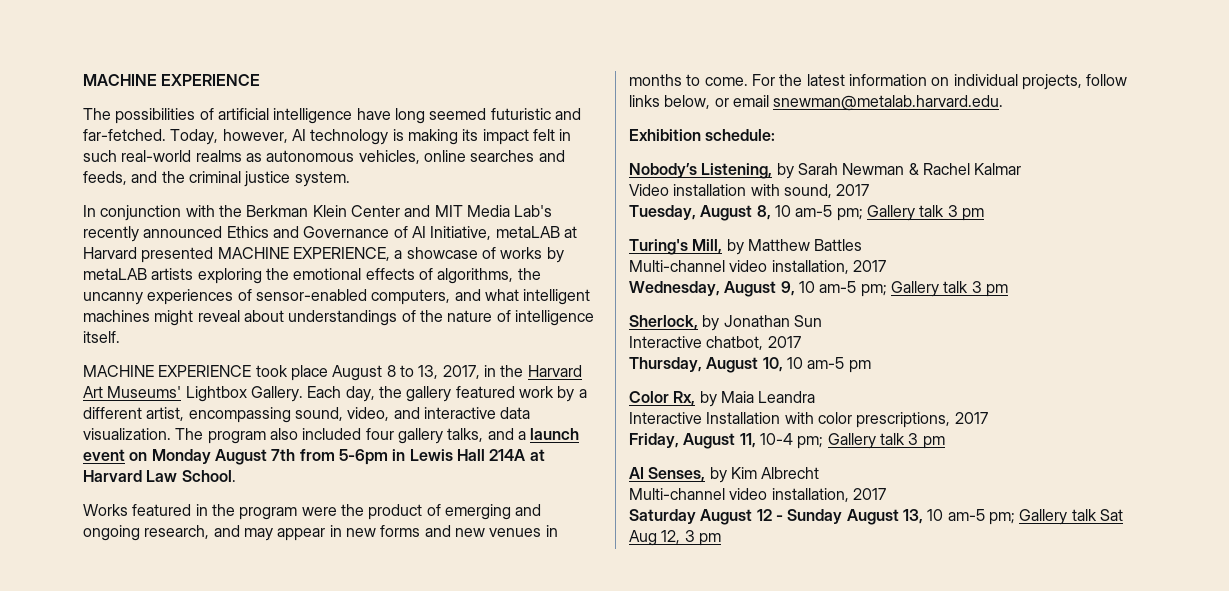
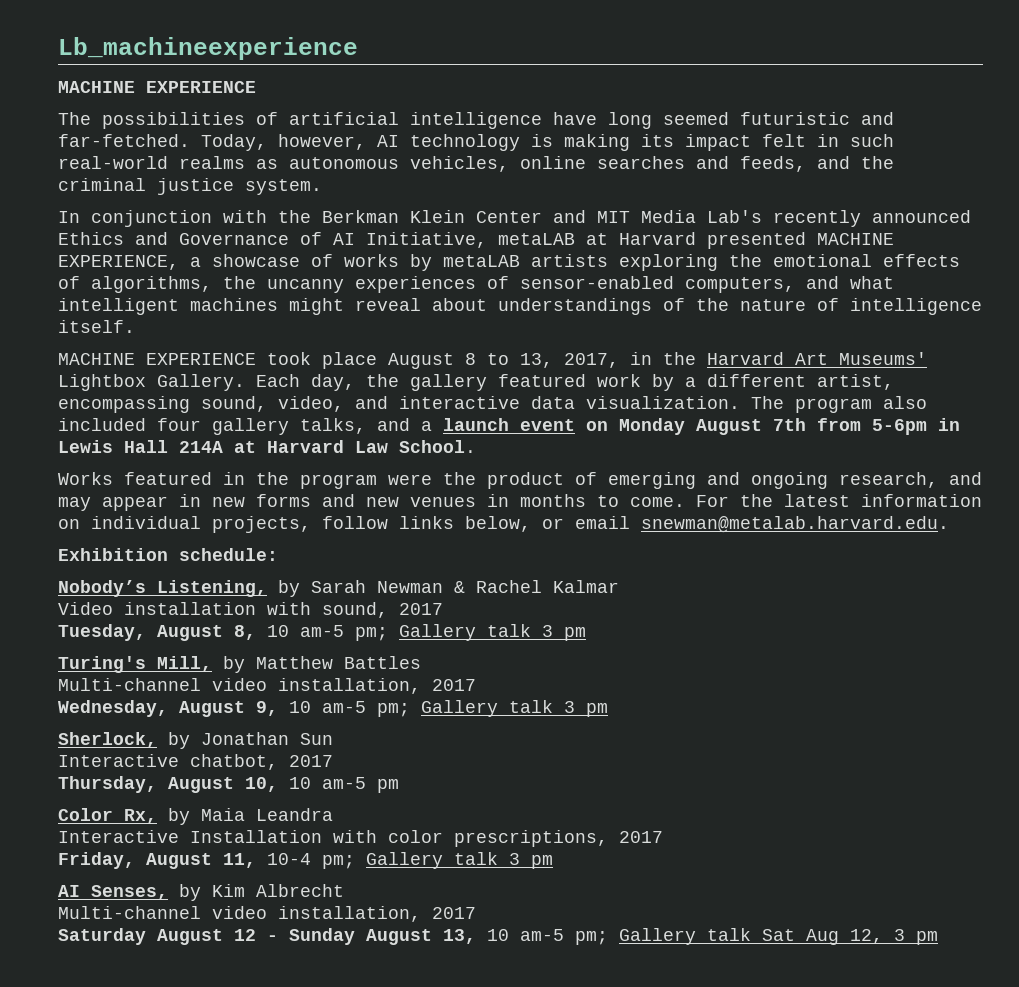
(83, 80) none -> [58,37,358,60] Lb_machineexperience //

